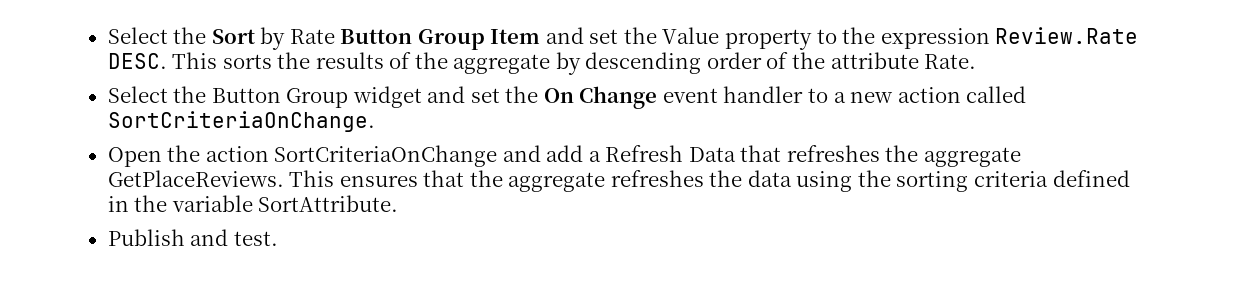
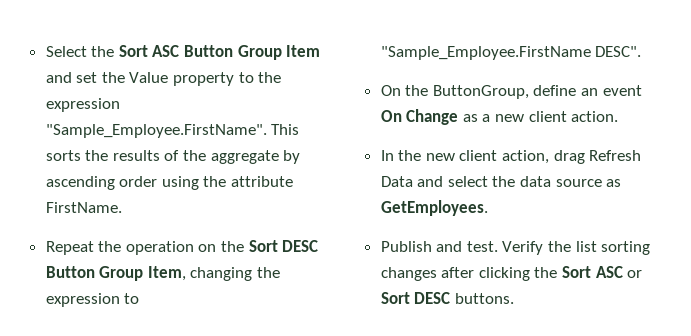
[260,27,335,50] by Rate -> [152,45,180,57] ASC
[995,27,1139,44] [107,53,167,69] Review.Rate DESC. -> [45,124,267,138] "Sample_Employee.FirstName".
[585,52,977,74] [107,86,1027,109] [107,111,375,132] [107,145,1021,167] [107,170,1130,192] [107,195,399,212] [107,229,278,246] descending order of the attribute Rate. // Select the Button Group widget and set the On Change event handler to a new action called SortCriteriaOnChange. // Open the action SortCriteriaOnChange and add a Refresh Data that refreshes the aggregate GetPlaceReviews. This ensures that the aggregate refreshes the data using the sorting criteria defined in the variable SortAttribute. // Publish and test. -> [45,176,294,190] [45,202,122,213] [45,240,319,255] [45,266,281,281] [45,293,140,307] [380,46,642,60] [380,85,642,99] [380,109,619,125] [380,150,642,164] [380,176,622,187] [380,200,488,216] [380,241,651,255] [380,266,643,281] [380,292,514,304] ascending order using the attribute FirstName. // Repeat the operation on the Sort DESC Button Group Item, changing the expression to "Sample_Employee.FirstName DESC". // On the ButtonGroup, define an event On Change as a new client action. // In the new client action, drag Refresh Data and select the data source as GetEmployees. // Publish and test. Verify the list sorting changes after clicking the Sort ASC or Sort DESC buttons.

